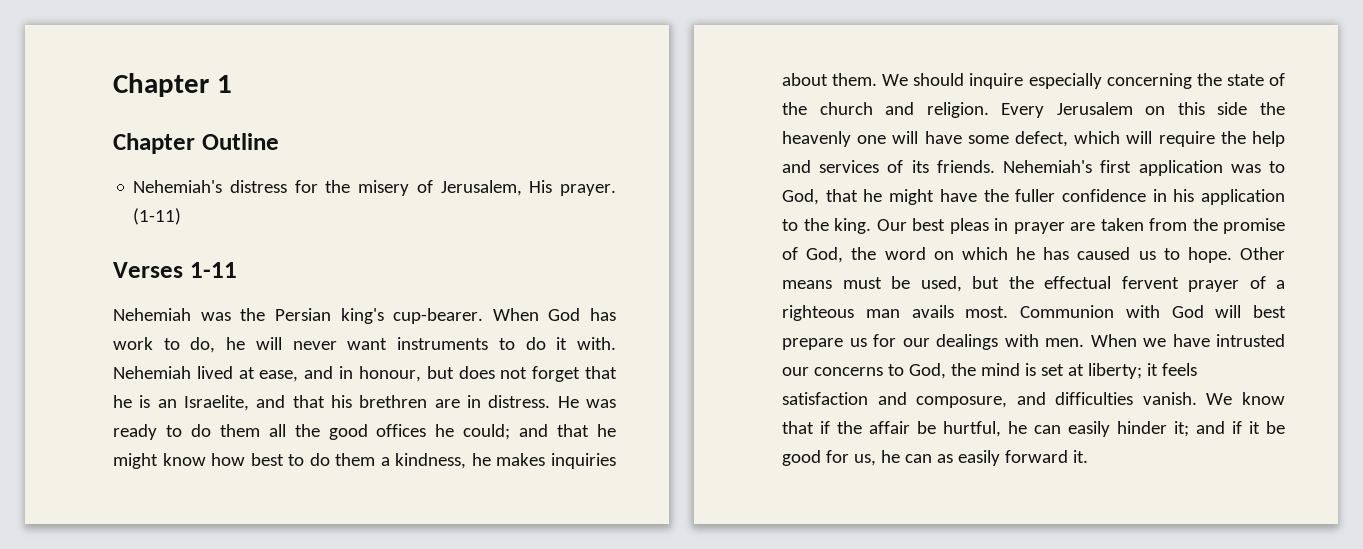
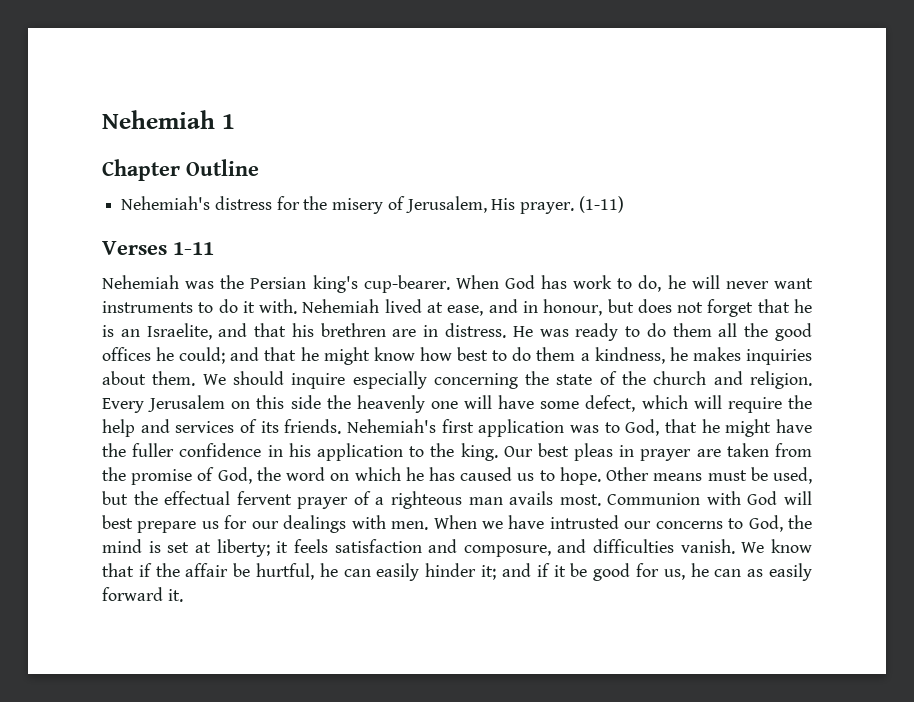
[113,73,209,97] Chapter -> [102,110,215,129] Nehemiah

